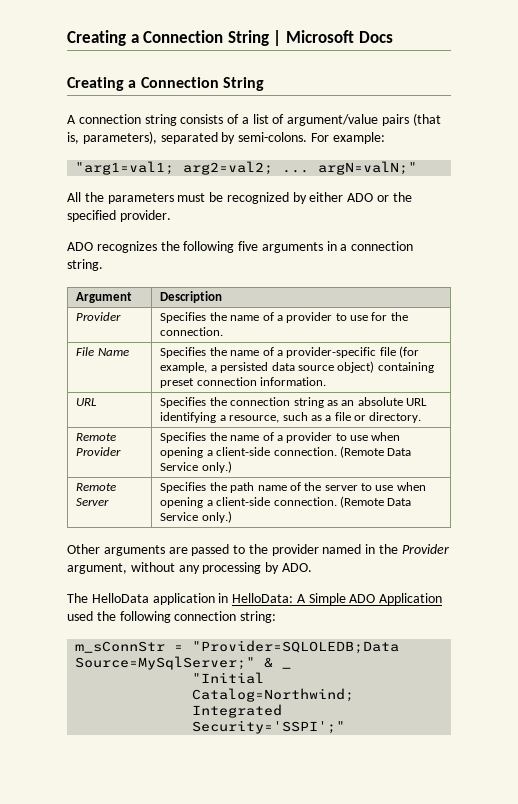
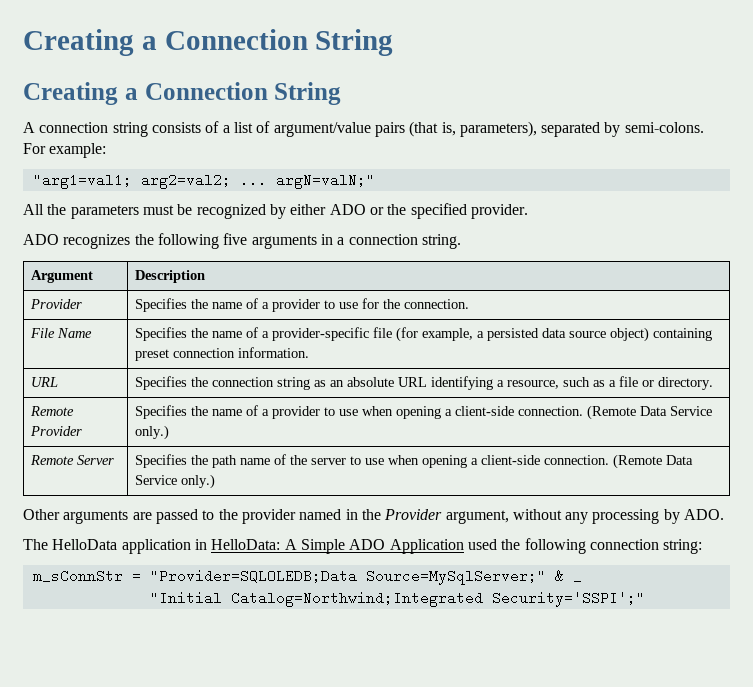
[67,30,393,46] Creating a Connection String | Microsoft Docs -> [23,29,394,56] Creating a Connection String

